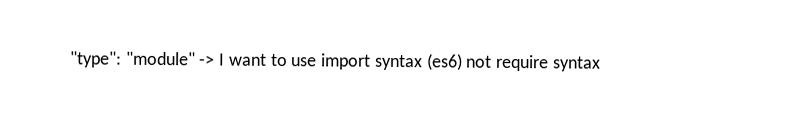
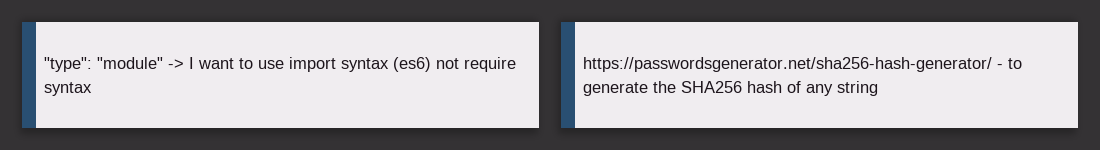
(601, 64) none -> [583,57,1022,72] [583,81,878,96] // https://passwordsgenerator.net/sha256-hash-generator/ - to generate the SHA256 hash of any string

